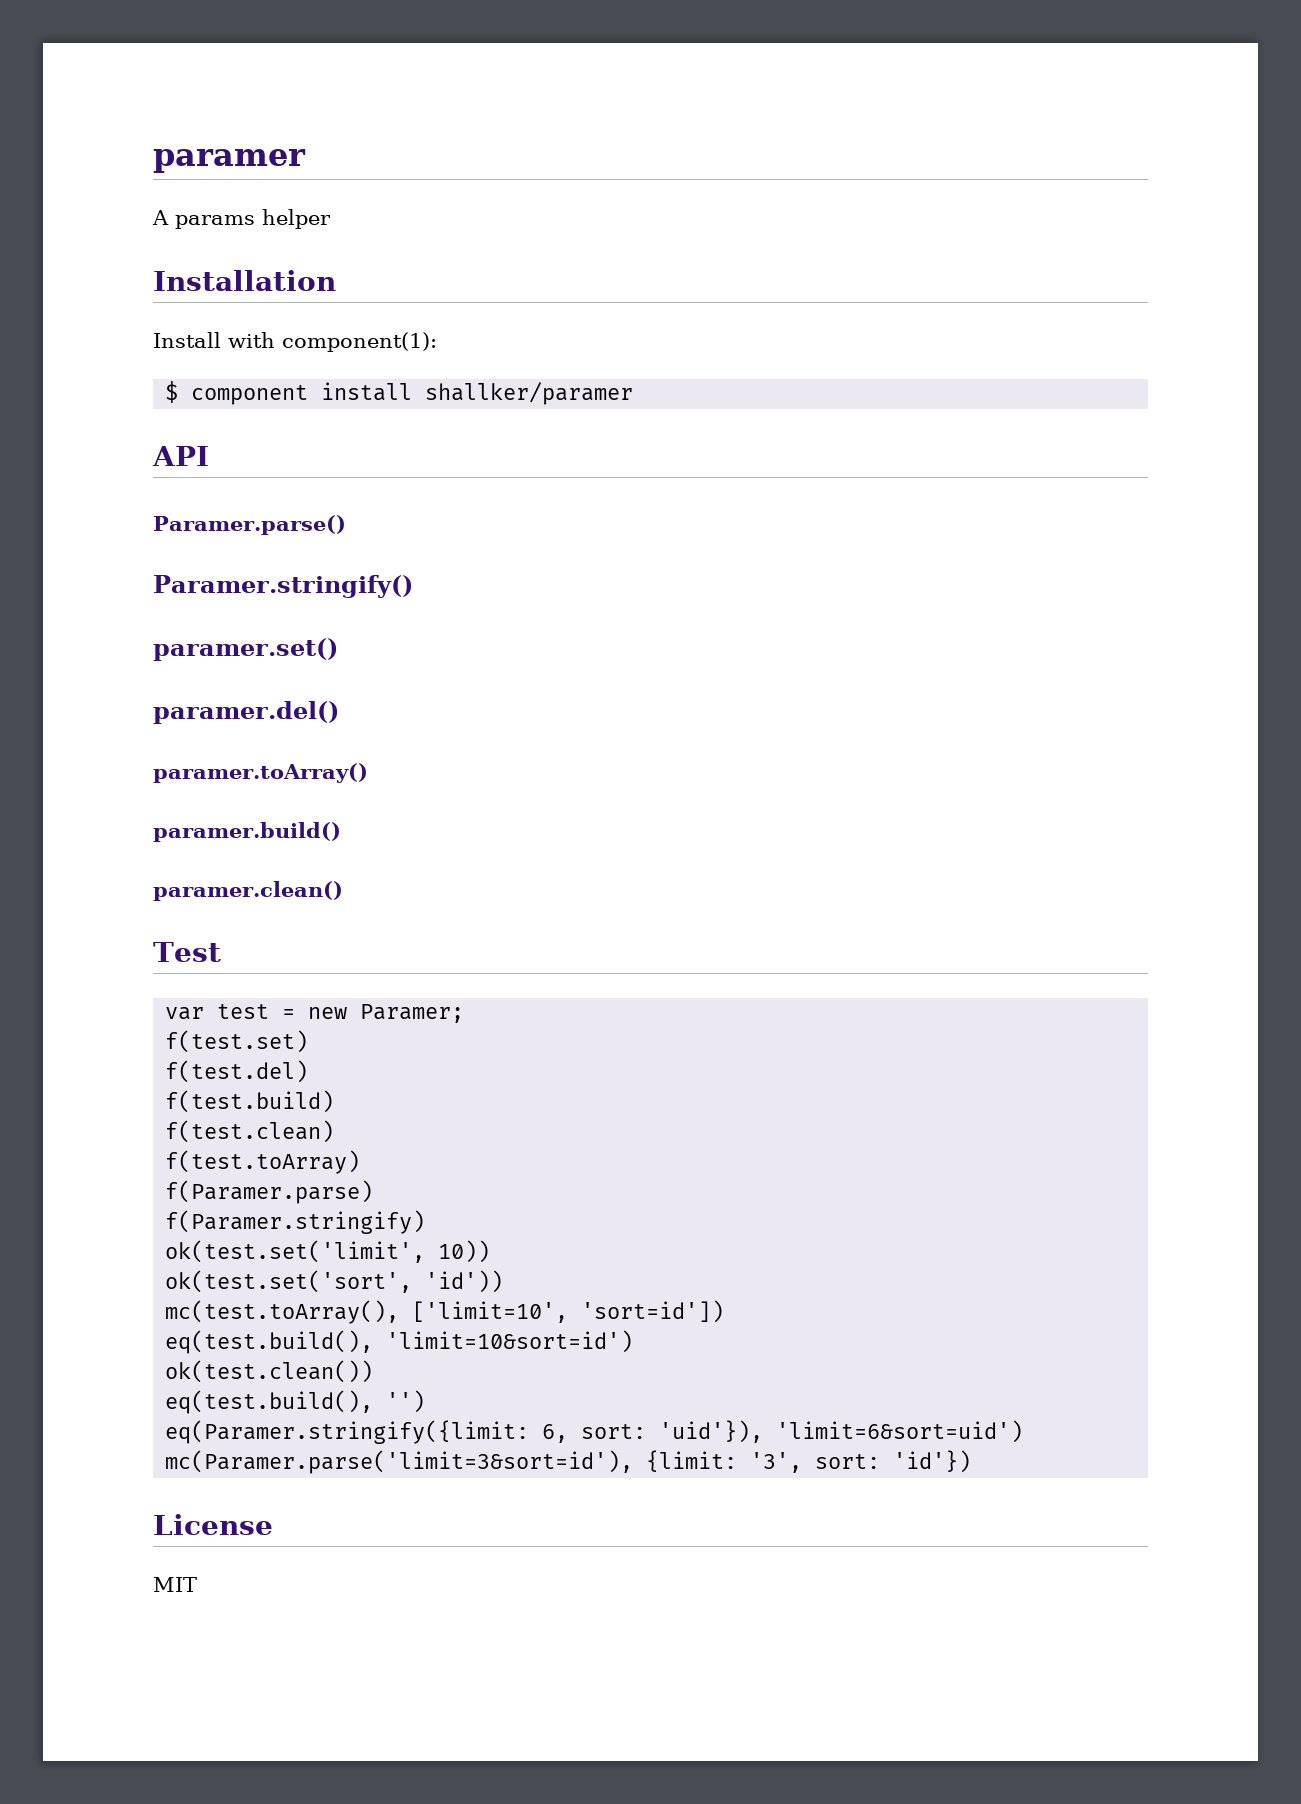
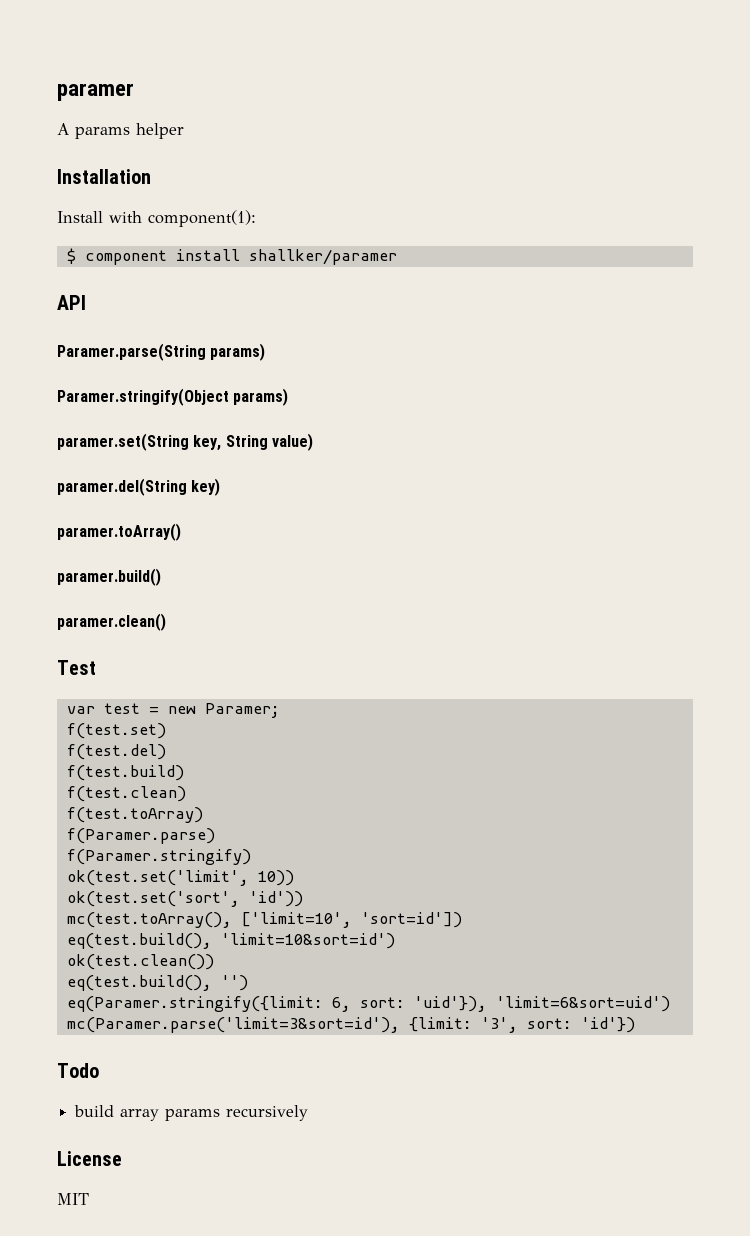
[153,515,346,535] [153,575,413,598] [153,638,338,661] [153,701,339,724] Paramer.parse() // Paramer.stringify() // paramer.set() // paramer.del() -> [57,343,266,361] [57,388,289,406] [57,433,313,451] [57,478,221,496] Paramer.parse(String params) // Paramer.stringify(Object params) // paramer.set(String key, String value) // paramer.del(String key)
(972, 1461) none -> [57,1063,99,1078] [74,1105,309,1121] // Todo // build array params recursively

